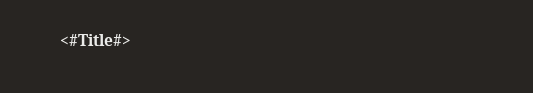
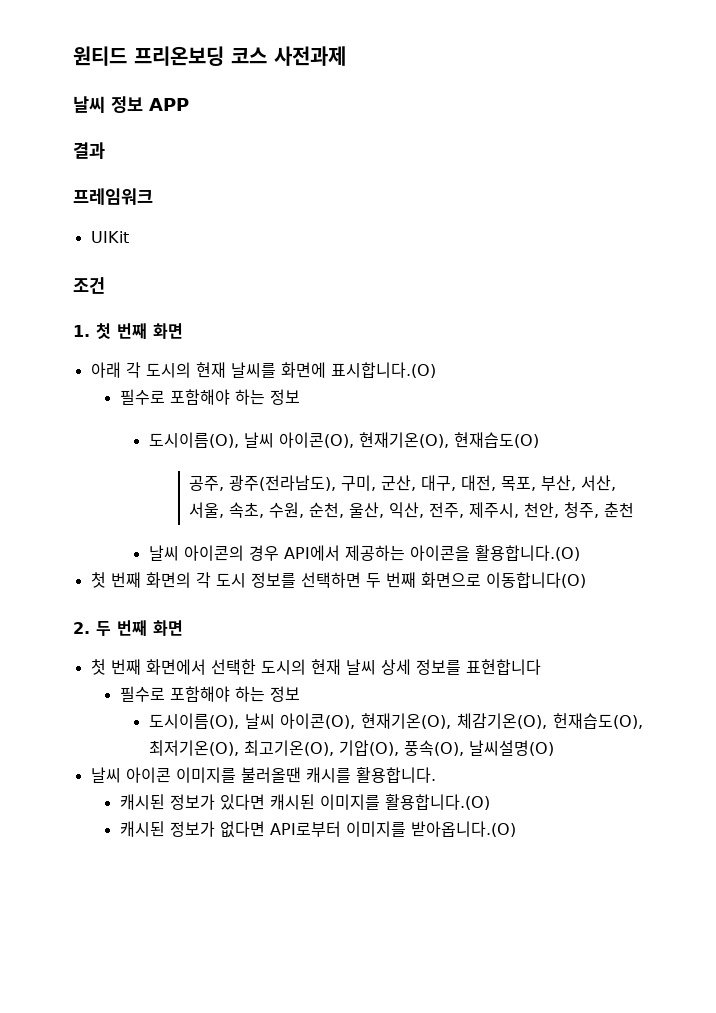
[60,34,131,46] <#Title#> -> [73,46,346,66] [73,96,189,113] [73,142,105,159] [73,188,153,205] [90,231,129,243] [73,277,105,294] [73,323,183,339] [90,362,436,378] [119,389,300,405] [148,432,539,448] [189,475,617,491] [189,502,635,518] [148,545,580,561] [90,572,586,588] [73,620,183,636] [90,659,541,675] [119,686,300,702] [148,713,643,729] [148,740,554,756] [90,767,436,783] [119,794,490,810] [119,821,516,838] 원티드 프리온보딩 코스 사전과제 // 날씨 정보 APP // 결과 // 프레임워크 // UIKit // 조건 // 1. 첫 번째 화면 // 아래 각 도시의 현재 날씨를 화면에 표시합니다.(O) // 필수로 포함해야 하는 정보 // 도시이름(O), 날씨 아이콘(O), 현재기온(O), 현재습도(O) // 공주, 광주(전라남도), 구미, 군산, 대구, 대전, 목포, 부산, 서산, 서울, 속초, 수원, 순천, 울산, 익산, 전주, 제주시, 천안, 청주, 춘천 // 날씨 아이콘의 경우 API에서 제공하는 아이콘을 활용합니다.(O) // 첫 번째 화면의 각 도시 정보를 선택하면 두 번째 화면으로 이동합니다(O) // 2. 두 번째 화면 // 첫 번째 화면에서 선택한 도시의 현재 날씨 상세 정보를 표현합니다 // 필수로 포함해야 하는 정보 // 도시이름(O), 날씨 아이콘(O), 현재기온(O), 체감기온(O), 헌재습도(O), 최저기온(O), 최고기온(O), 기압(O), 풍속(O), 날씨설명(O) // 날씨 아이콘 이미지를 불러올땐 캐시를 활용합니다. // 캐시된 정보가 있다면 캐시된 이미지를 활용합니다.(O) // 캐시된 정보가 없다면 API로부터 이미지를 받아옵니다.(O)

